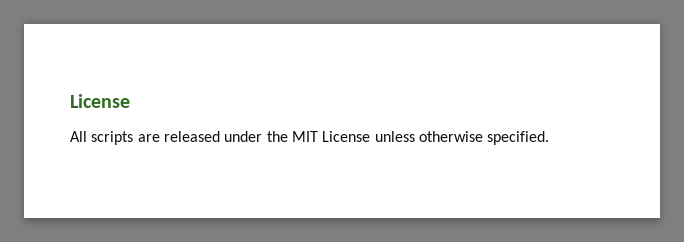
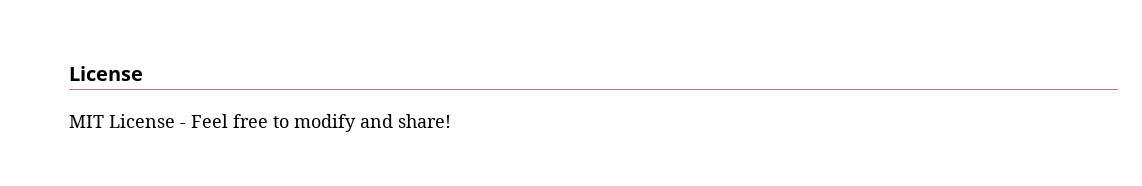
[70,131,550,145] All scripts are released under the MIT License unless otherwise specified. -> [69,114,451,132] MIT License - Feel free to modify and share!

